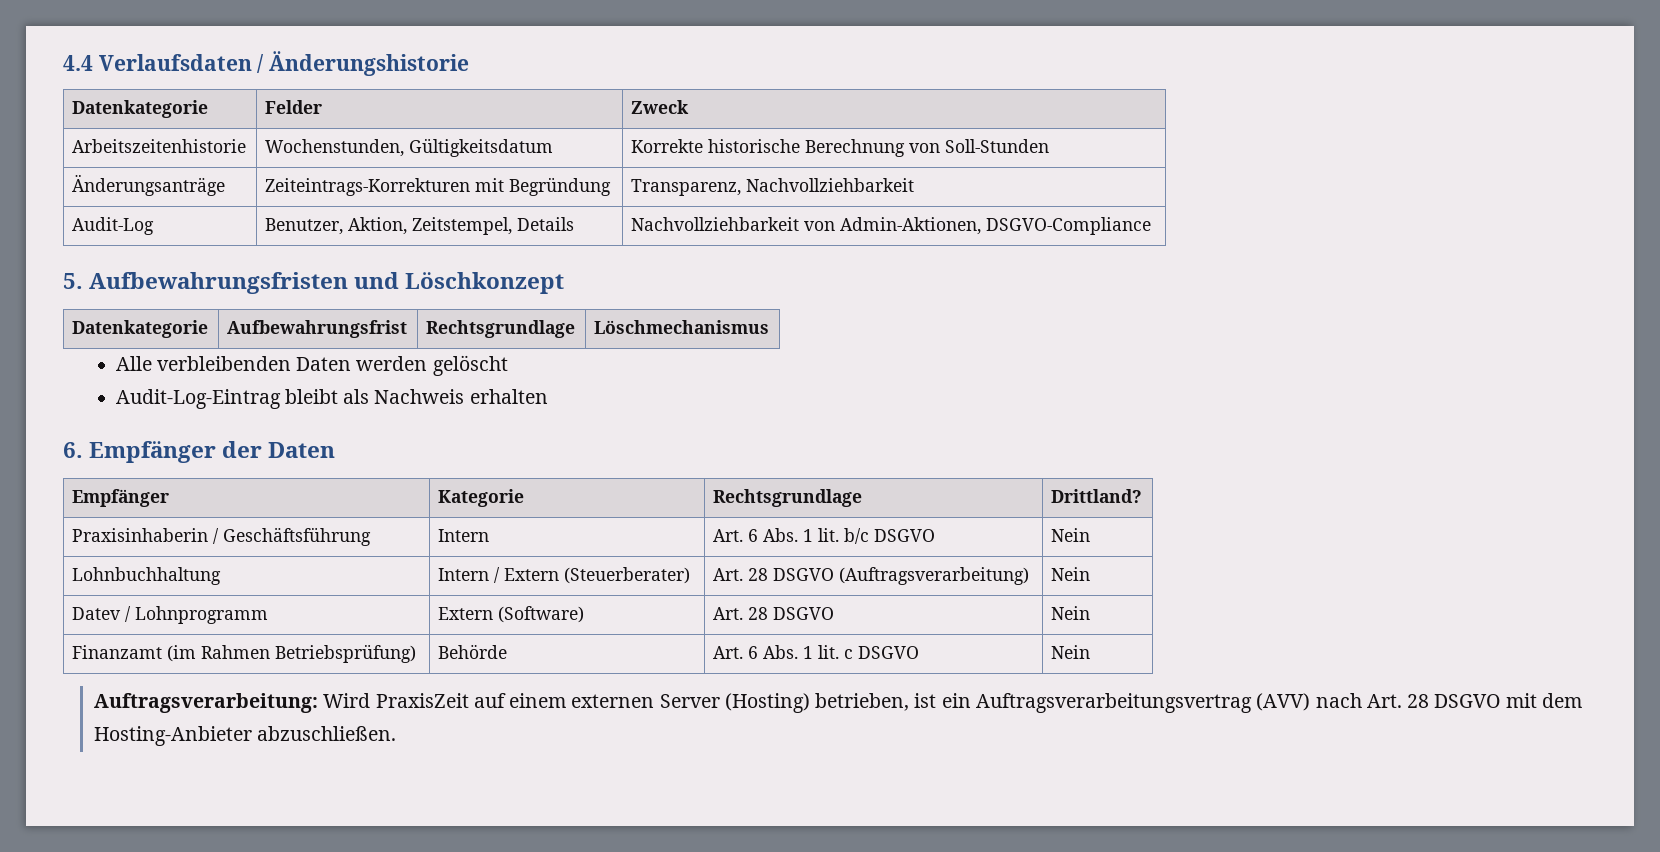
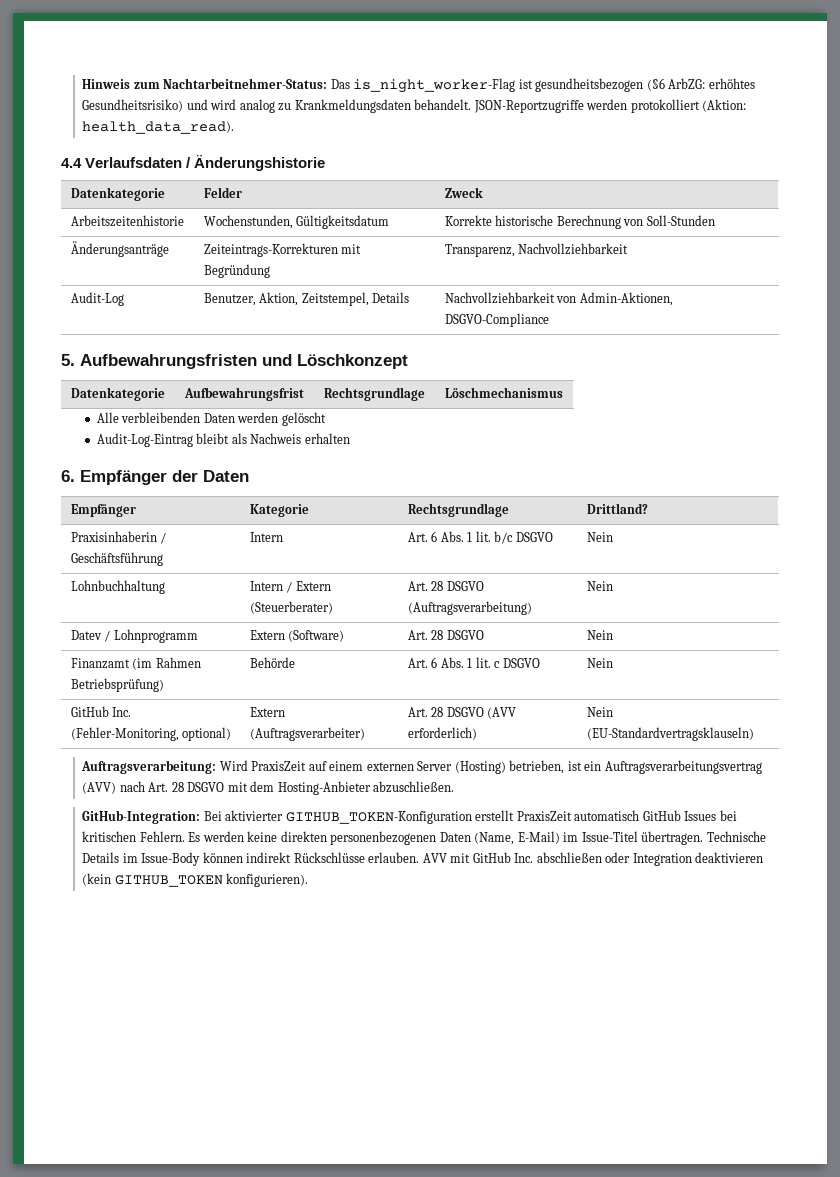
(63, 63) none -> [82,78,755,93] [82,99,747,113] [82,121,235,134] Hinweis zum Nachtarbeitnehmer-Status: Das is_night_worker-Flag ist gesundheitsbezogen (§6 ArbZG: erhöhtes Gesundheitsrisiko) und wird analog zu Krankmeldungsdaten behandelt. JSON-Reportzugriffe werden protokolliert (Aktion: health_data_read). //
(1091, 652) none -> [70,706,132,717] [70,727,232,741] [249,707,285,717] [249,727,365,741] [407,707,517,719] [407,727,477,740] [586,707,613,717] [586,727,754,741] // GitHub Inc. (Fehler-Monitoring, optional) | Extern (Auftragsverarbeiter) | Art. 28 DSGVO (AVV erforderlich) | Nein (EU-Standardvertragsklauseln)
(397, 733) none -> [82,810,737,824] [82,831,766,845] [82,852,764,866] [82,873,309,887] // GitHub-Integration: Bei aktivierter GITHUB_TOKEN-Konfiguration erstellt PraxisZeit automatisch GitHub Issues bei kritischen Fehlern. Es werden keine direkten personenbezogenen Daten (Name, E-Mail) im Issue-Titel übertragen. Technische Details im Issue-Body können indirekt Rückschlüsse erlauben. AVV mit GitHub Inc. abschließen oder Integration deaktivieren (kein GITHUB_TOKEN konfigurieren).

